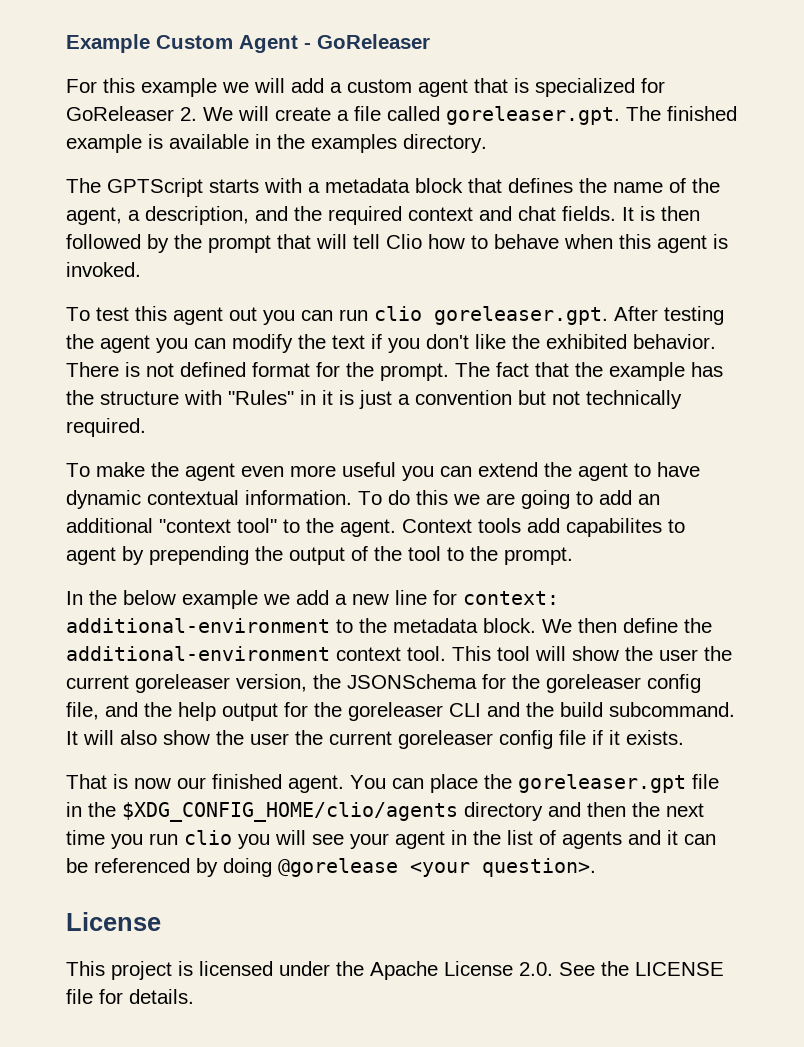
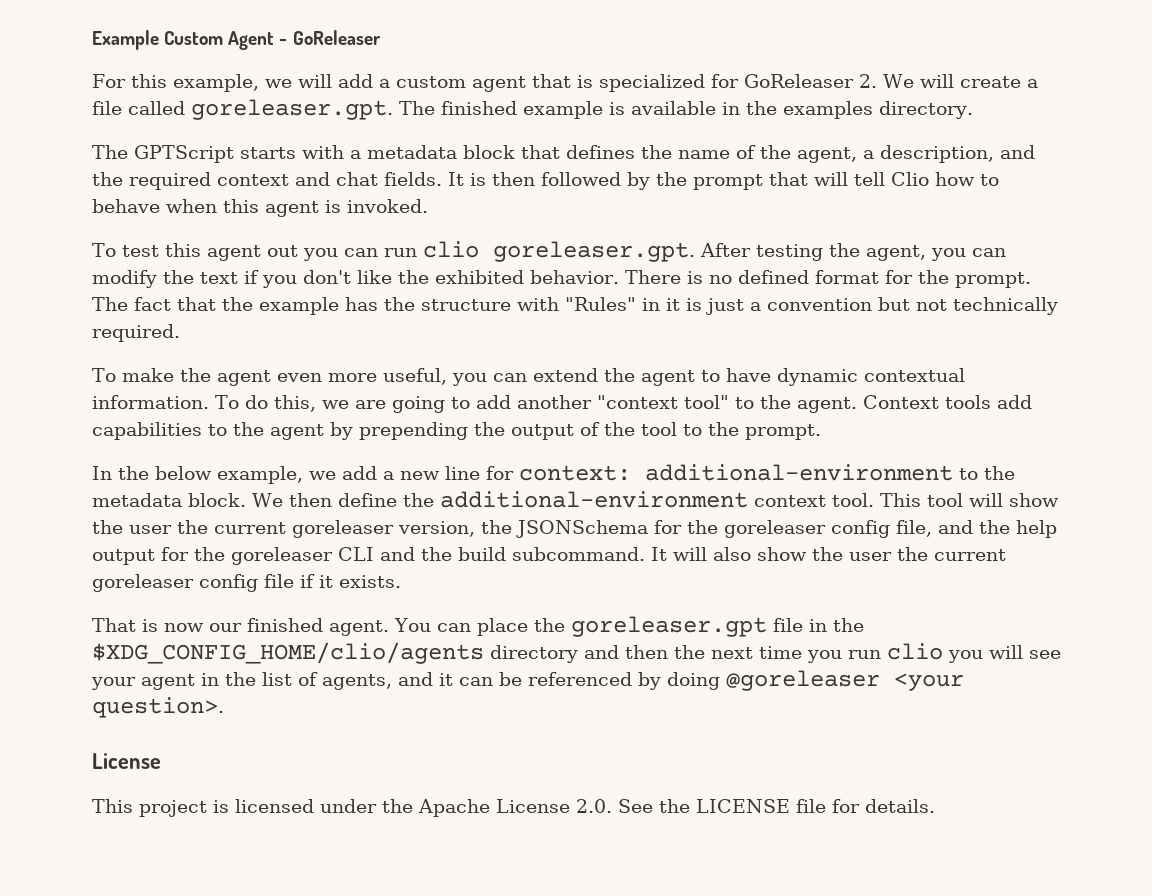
[141,78,217,97] example -> [172,74,259,92] example,
[100,335,150,353] agent -> [865,245,926,261] agent,
[146,363,174,377] not -> [708,275,732,284] no
[342,462,396,477] useful -> [382,368,447,385] useful,
[416,490,448,505] this -> [273,395,316,412] this,
[638,494,660,505] [66,518,153,533] an additional -> [516,395,592,409] another
[566,518,685,537] capabilites to -> [92,422,264,440] capabilities to the
[182,590,258,609] example -> [217,466,303,484] example,
[562,831,622,849] agents -> [322,674,392,690] agents,
[278,858,398,877] @gorelease -> [726,670,880,691] @goreleaser

